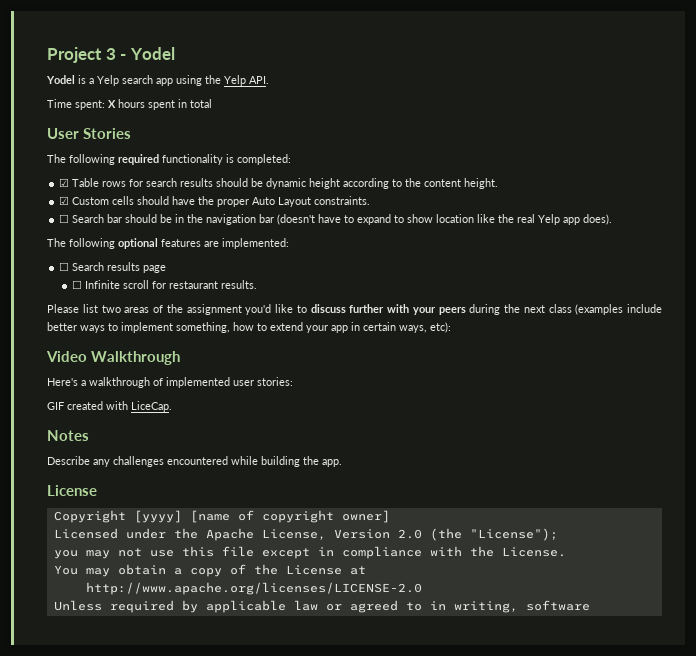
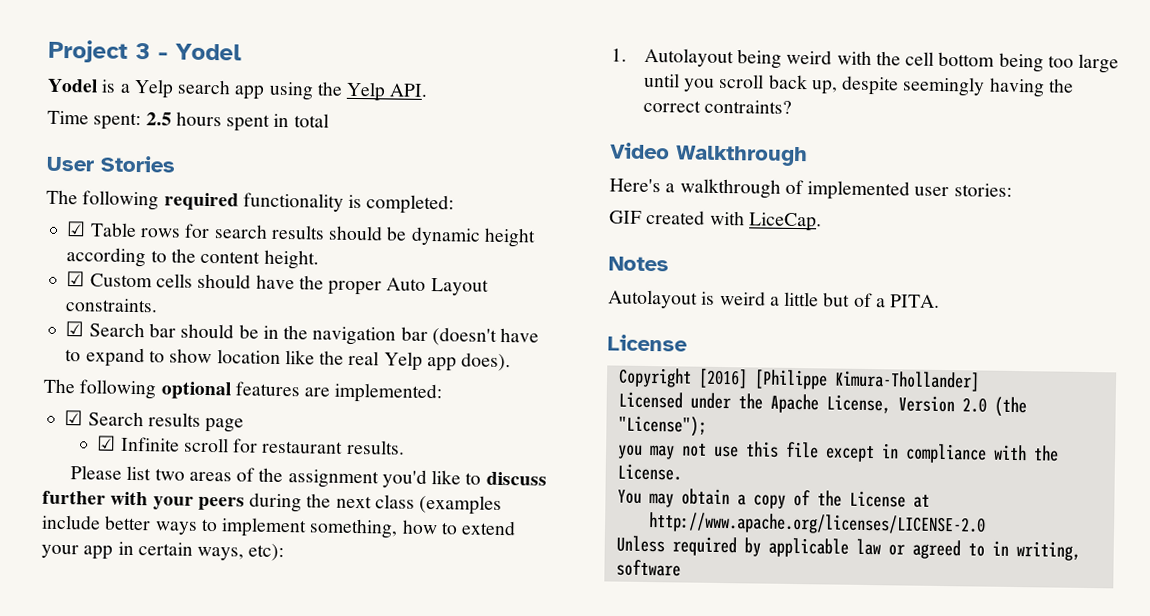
[108,100,116,108] X -> [145,112,172,126] 2.5
[59,214,70,223] ☐ -> [65,321,85,337] ☑
[59,262,70,271] ☐ -> [64,410,84,426] ☑
[72,280,83,289] ☐ -> [97,435,117,451] ☑
(451, 327) none -> [611,47,1120,74] [643,72,1074,98] [642,99,793,114] // 1. Autolayout being weird with the cell bottom being too large until you scroll back up, despite seemingly having the correct contraints?
[47,456,342,467] [47,485,97,496] [53,510,390,523] Describe any challenges encountered while building the app. // License // Copyright [yyyy] [name of copyright owner] -> [608,289,941,309] [607,334,688,352] [617,367,980,392] Autolayout is weird a little but of a PITA. // License // Copyright [2016] [Philippe Kimura-Thollander]

